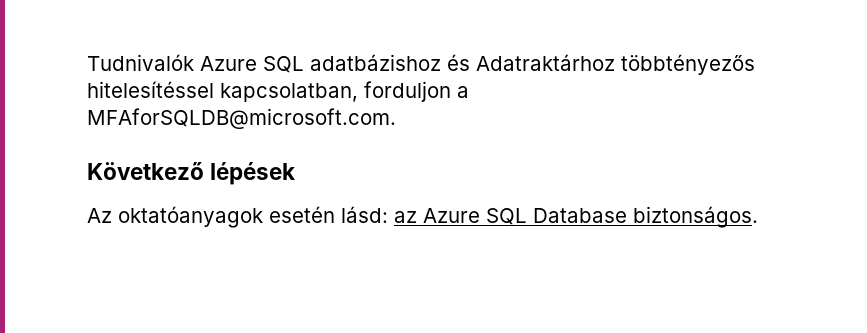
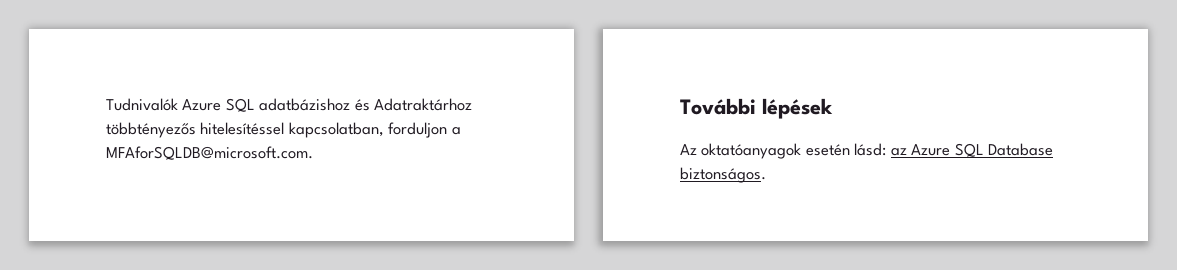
[87,162,204,180] Következő -> [680,98,756,115] További

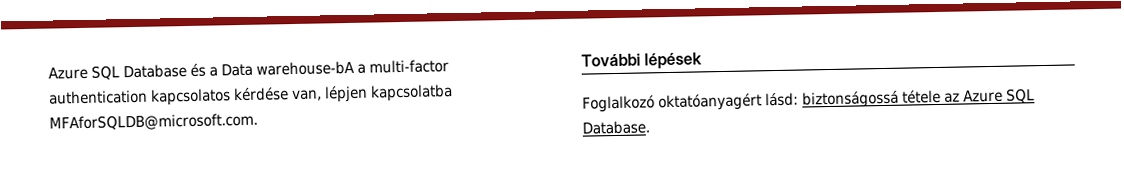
[106,98,473,112] [106,122,461,138] [106,146,313,160] [680,98,833,119] [680,143,887,159] Tudnivalók Azure SQL adatbázishoz és Adatraktárhoz többtényezős hitelesítéssel kapcsolatban, forduljon a MFAforSQLDB@microsoft.com. // További lépések // Az oktatóanyagok esetén lásd: -> [48,59,449,80] [49,84,453,106] [49,112,258,132] [581,52,703,70] [582,89,941,113] Azure SQL Database és a Data warehouse-bA a multi-factor authentication kapcsolatos kérdése van, lépjen kapcsolatba MFAforSQLDB@microsoft.com. // További lépések // Foglalkozó oktatóanyagért lásd: biztonságossá tétele
[988,143,1054,156] [680,167,766,183] Database biztonságos. -> [582,120,650,135] Database.

